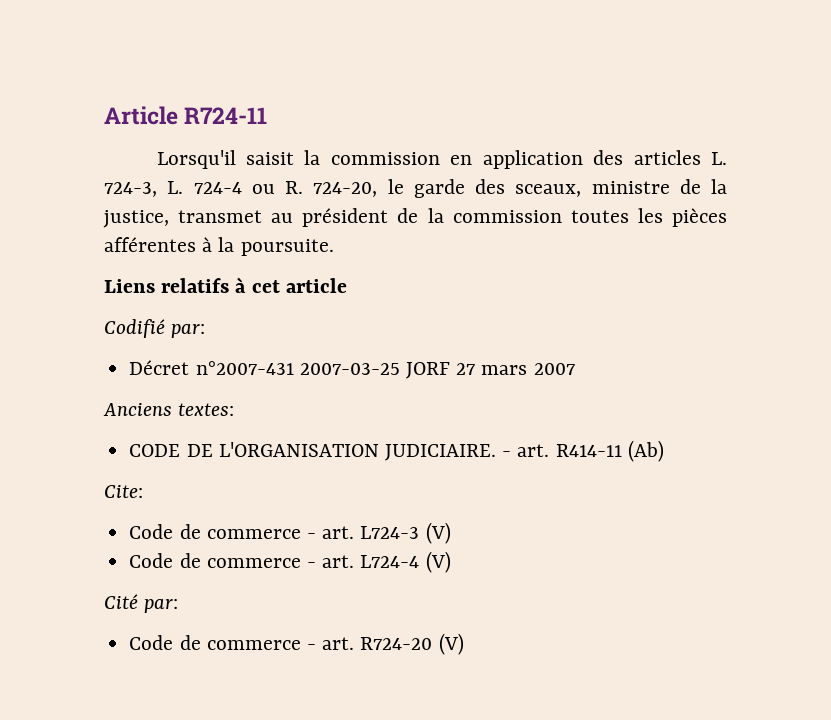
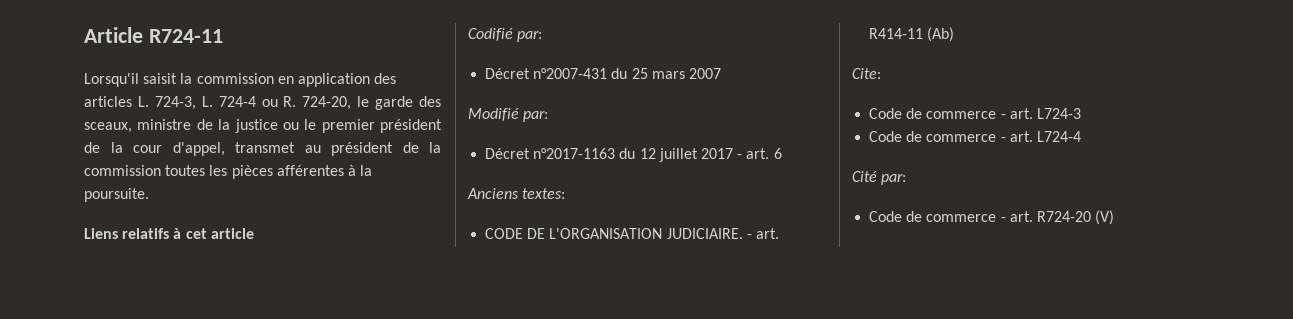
[103,210,169,228] justice, -> [234,119,442,133] [84,142,225,156] justice ou le premier président de la cour d'appel,
[299,362,476,379] 2007-03-25 JORF 27 -> [611,68,648,79] du 25
(575, 369) none -> [468,108,549,122] [485,148,782,162] // Modifié par: // Décret n°2017-1163 du 12 juillet 2017 - art. 6
[425,522,451,544] (V) -> (1081, 113) none
[425,551,451,573] (V) -> (1081, 136) none

